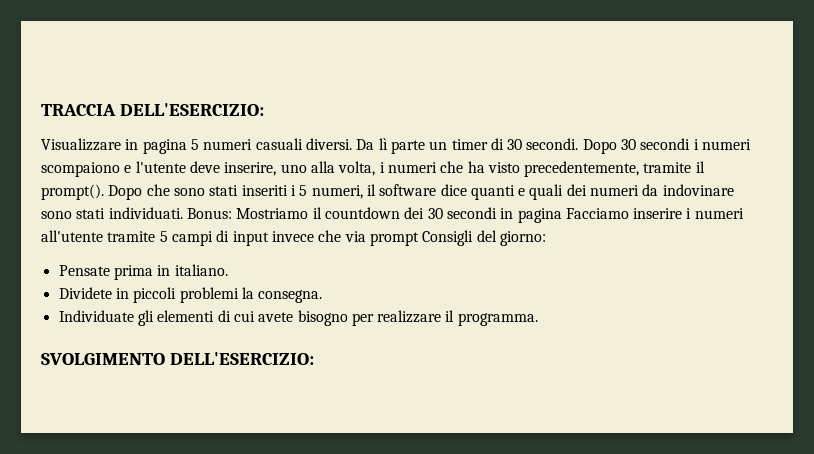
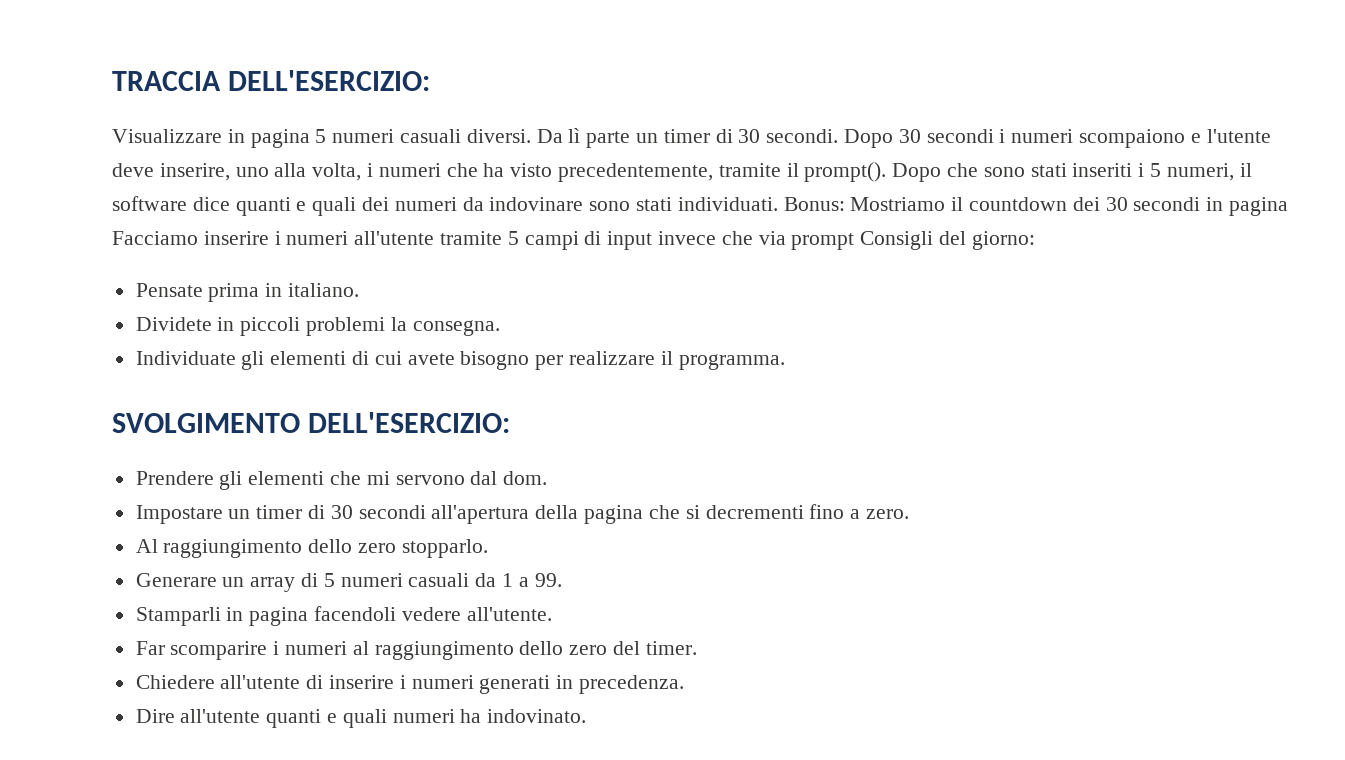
(314, 358) none -> [135,471,548,490] [135,504,909,524] [135,539,488,558] [135,573,562,592] [135,606,552,626] [135,641,697,660] [135,675,685,694] [135,709,587,728] // Prendere gli elementi che mi servono dal dom. // Impostare un timer di 30 secondi all'apertura della pagina che si decrementi fino a zero. // Al raggiungimento dello zero stopparlo. // Generare un array di 5 numeri casuali da 1 a 99. // Stamparli in pagina facendoli vedere all'utente. // Far scomparire i numeri al raggiungimento dello zero del timer. // Chiedere all'utente di inserire i numeri generati in precedenza. // Dire all'utente quanti e quali numeri ha indovinato.

